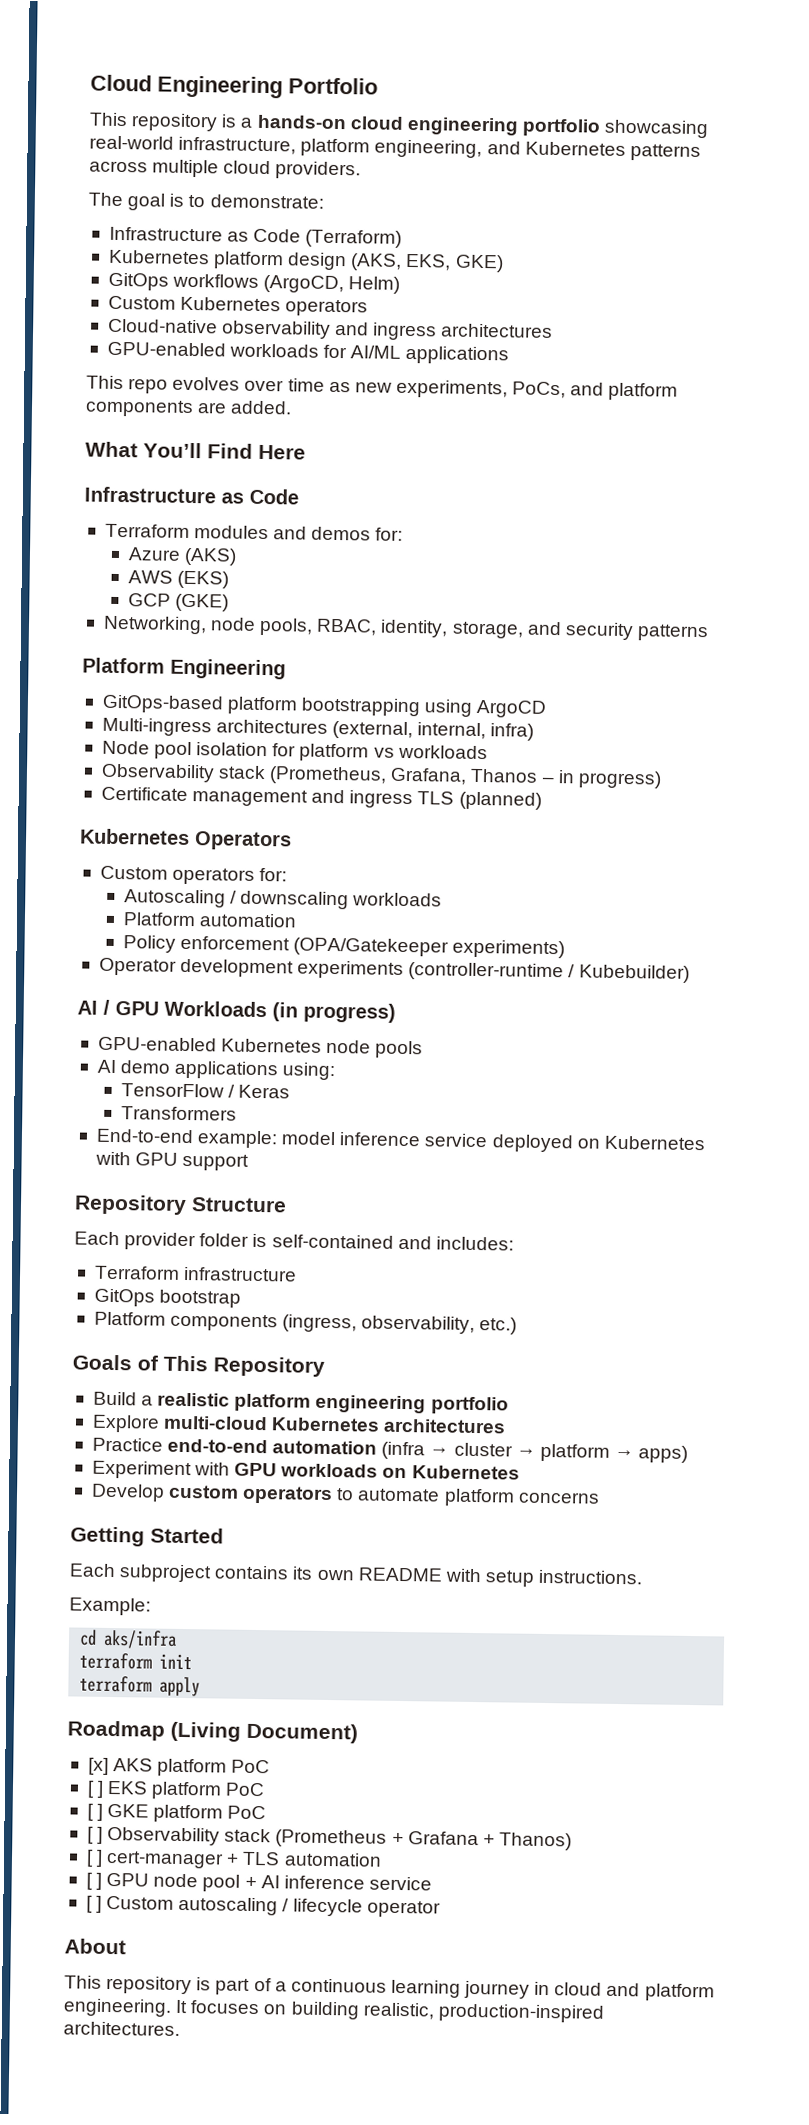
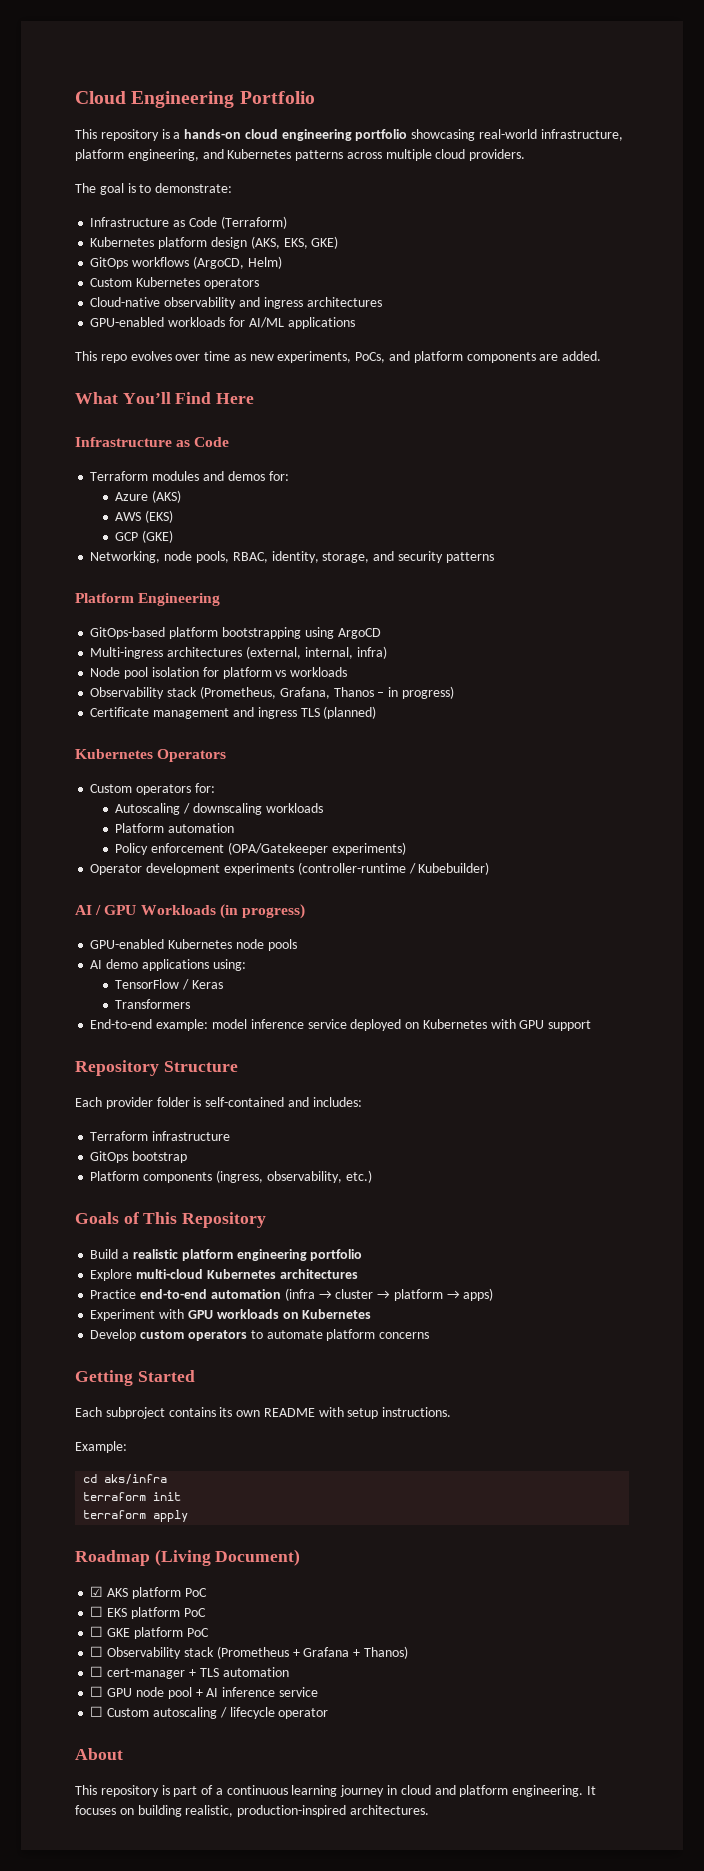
[87,1757,109,1775] [x] -> [90,1586,104,1597] ☑
[86,1780,105,1798] [ ] -> [90,1606,104,1617] ☐
[86,1803,104,1821] [ ] -> [90,1626,104,1637] ☐
[86,1826,104,1844] [ ] -> [90,1646,104,1657] ☐
[85,1849,104,1867] [ ] -> [90,1666,104,1677] ☐
[85,1872,103,1890] [ ] -> [90,1686,104,1697] ☐
[85,1895,103,1913] [ ] -> [90,1706,104,1717] ☐

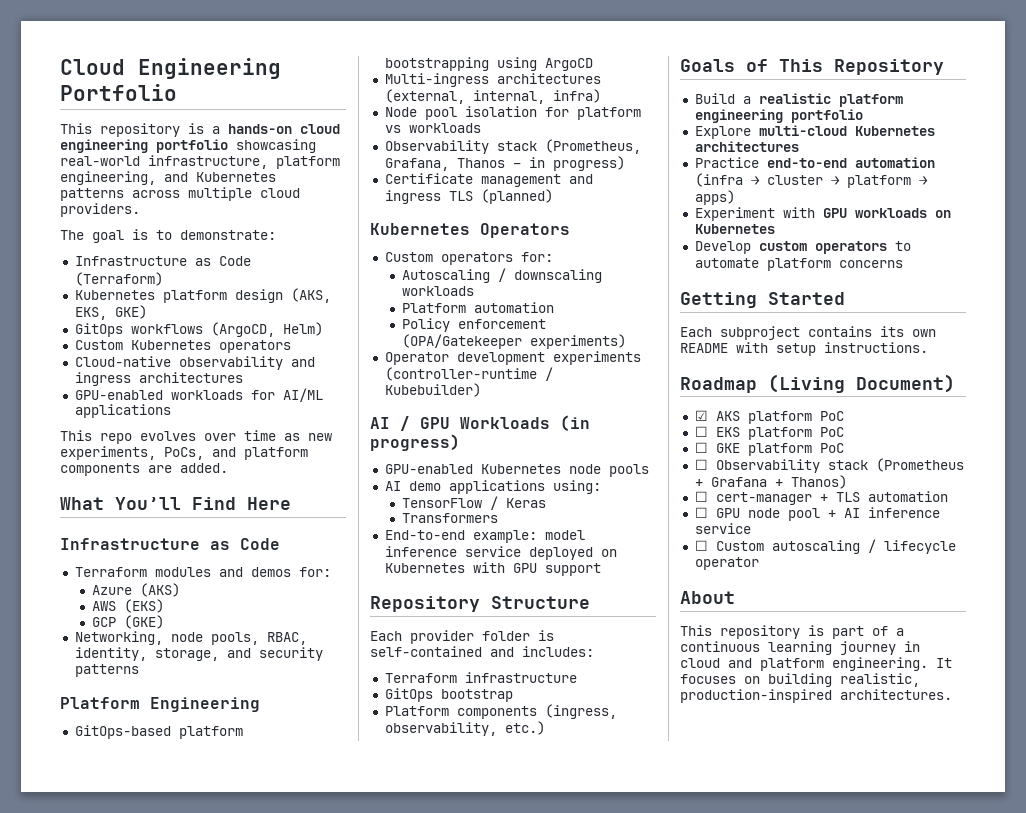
[75,1441,127,1453] [83,1474,168,1485] [83,1492,182,1501] [83,1510,189,1522] // Example: // cd aks/infra // terraform init // terraform apply -> (928, 347) none

